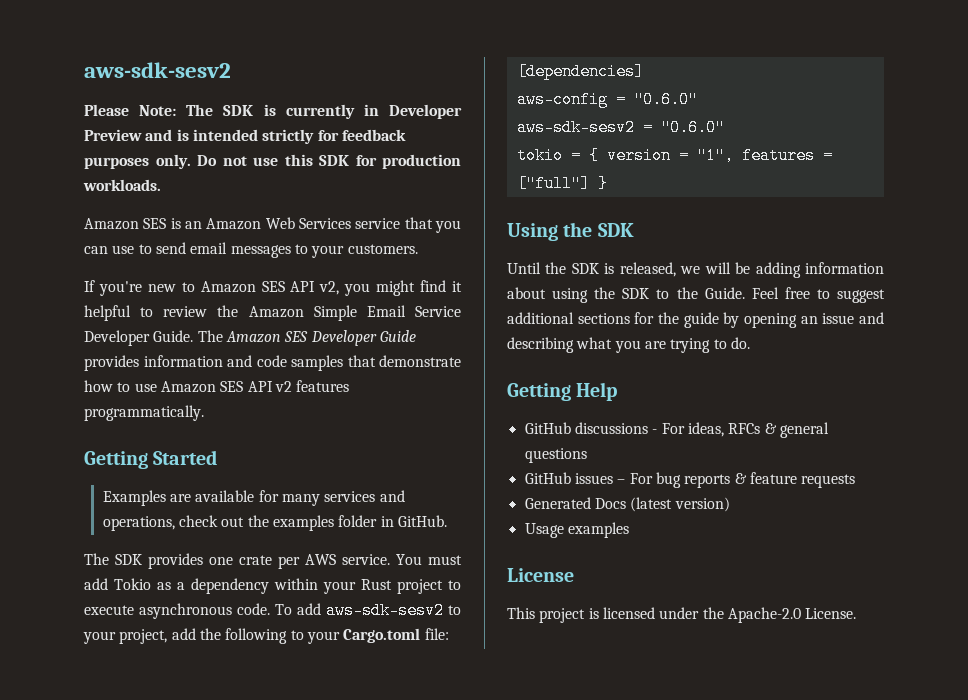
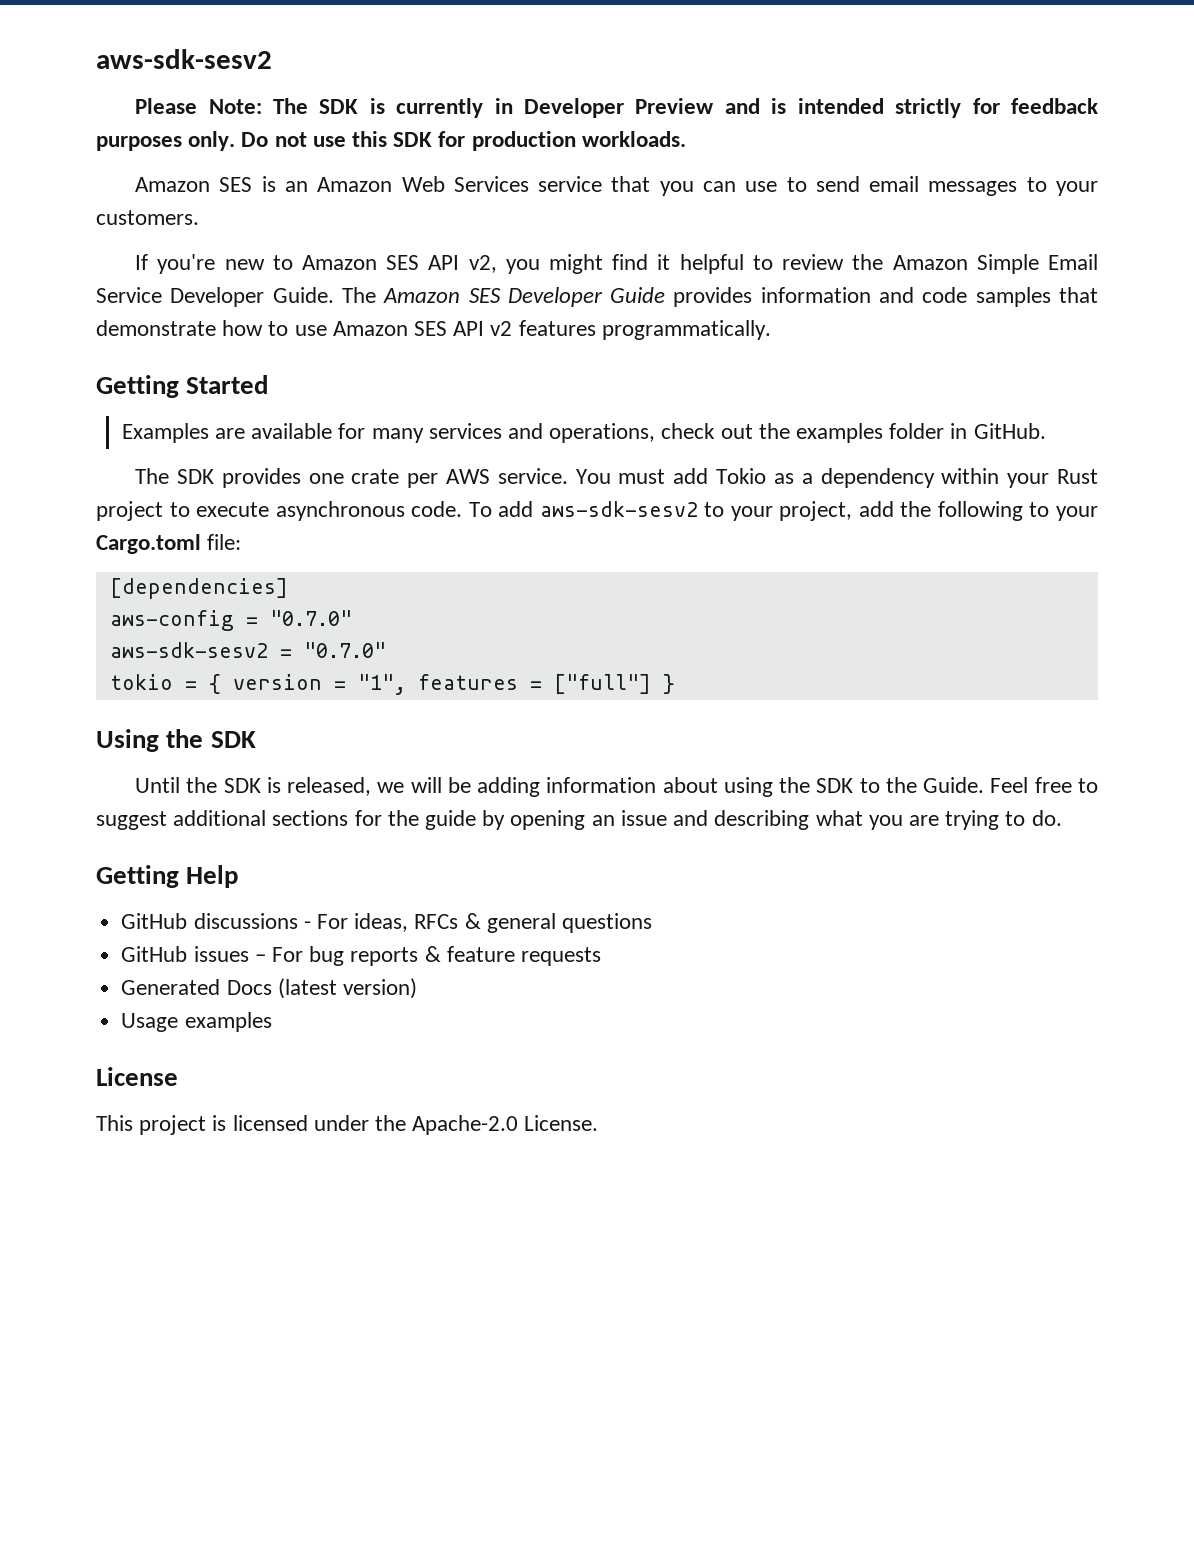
[633,91,698,108] "0.6.0" -> [269,610,352,626] "0.7.0"
[660,119,725,136] "0.6.0" -> [303,642,386,658] "0.7.0"

